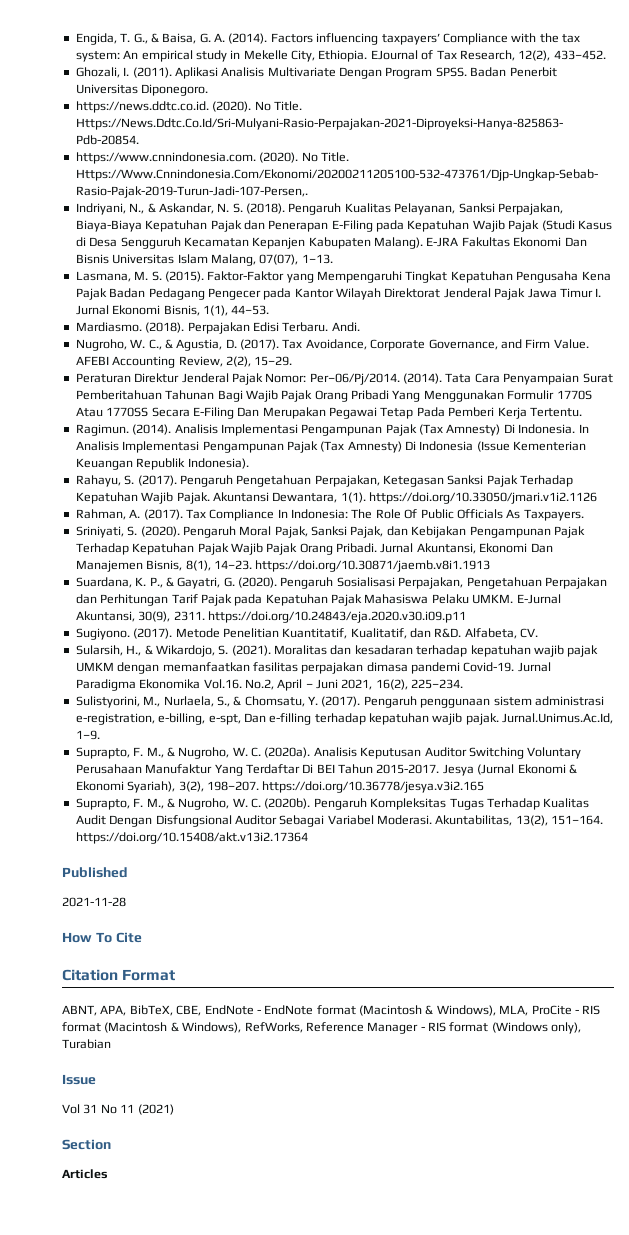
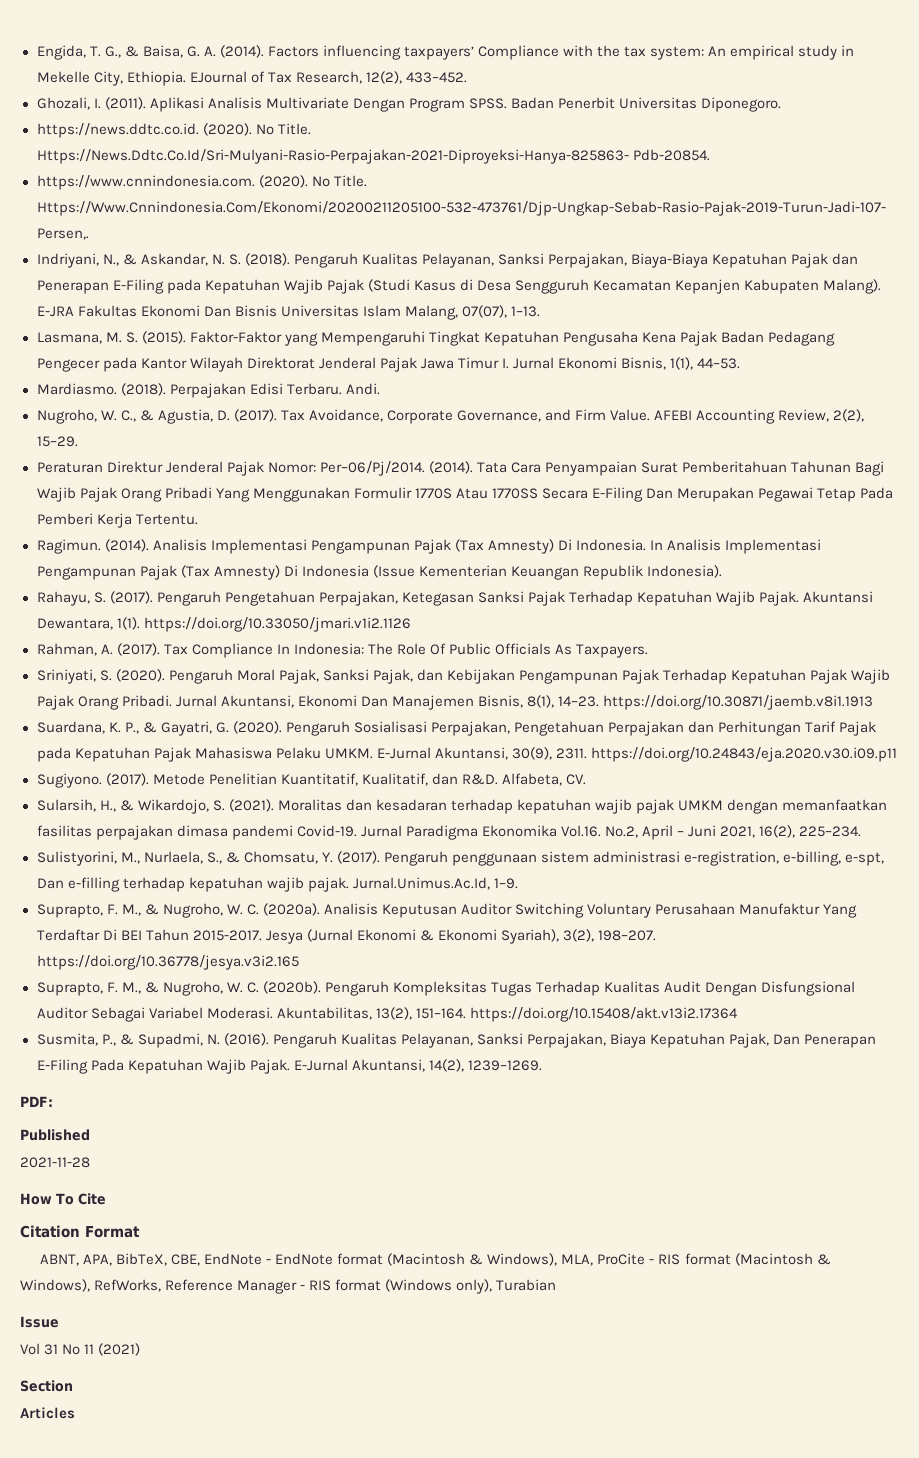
(308, 838) none -> [36,1033,877,1048] [36,1059,542,1074] [20,1096,53,1107] // Susmita, P., & Supadmi, N. (2016). Pengaruh Kualitas Pelayanan, Sanksi Perpajakan, Biaya Kepatuhan Pajak, Dan Penerapan E-Filing Pada Kepatuhan Wajib Pajak. E-Jurnal Akuntansi, 14(2), 1239–1269. // PDF:

